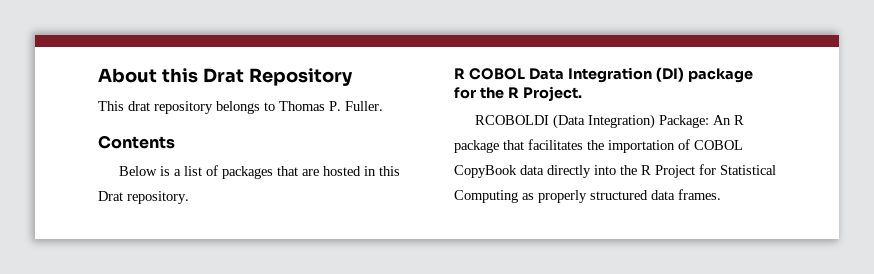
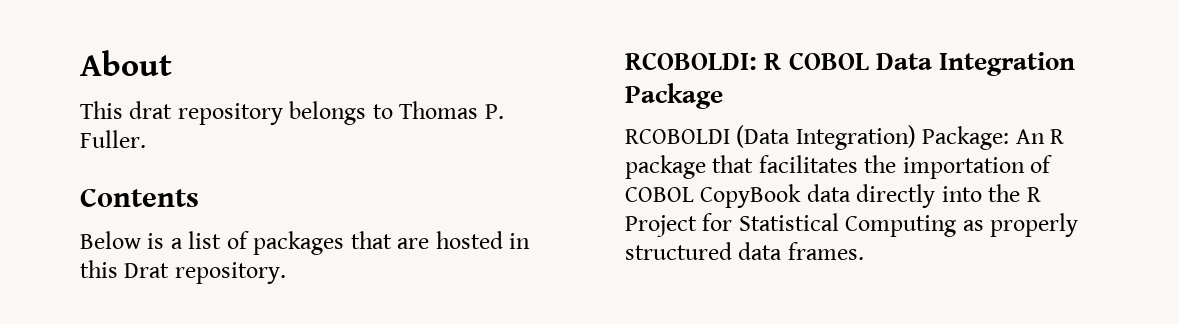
[161,68,353,86] this Drat Repository -> (172, 63) none
(189, 197) none -> [625,52,757,70] RCOBOLDI:
[655,67,753,83] [454,86,582,101] (DI) package for the R Project. -> [625,83,723,109] Package

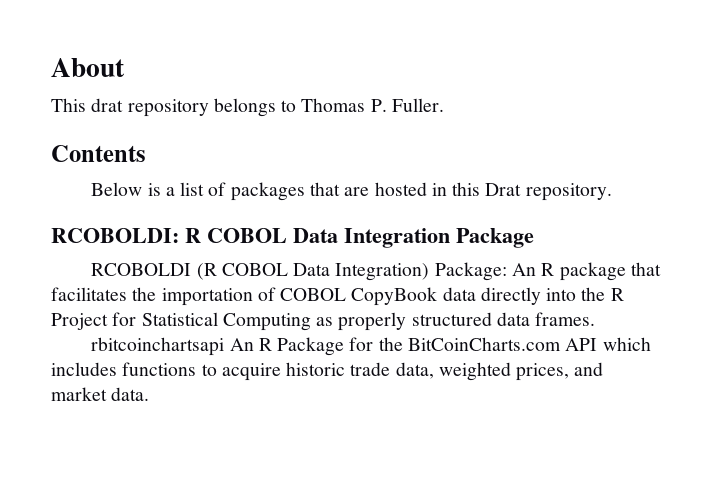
[736,125,791,148] (Data -> [196,263,331,280] (R COBOL Data
(864, 251) none -> [91,337,651,356] [51,362,604,381] [51,387,150,401] // rbitcoinchartsapi An R Package for the BitCoinCharts.com API which includes functions to acquire historic trade data, weighted prices, and market data.

